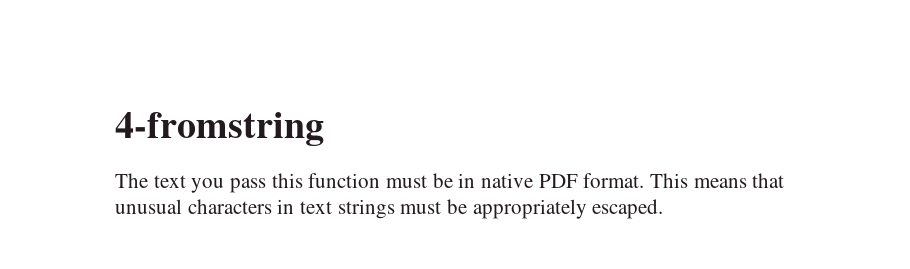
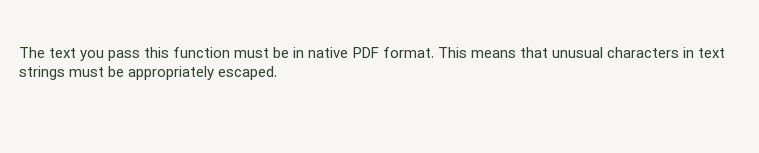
[115,112,324,146] 4-fromstring // -> (19, 52) none

